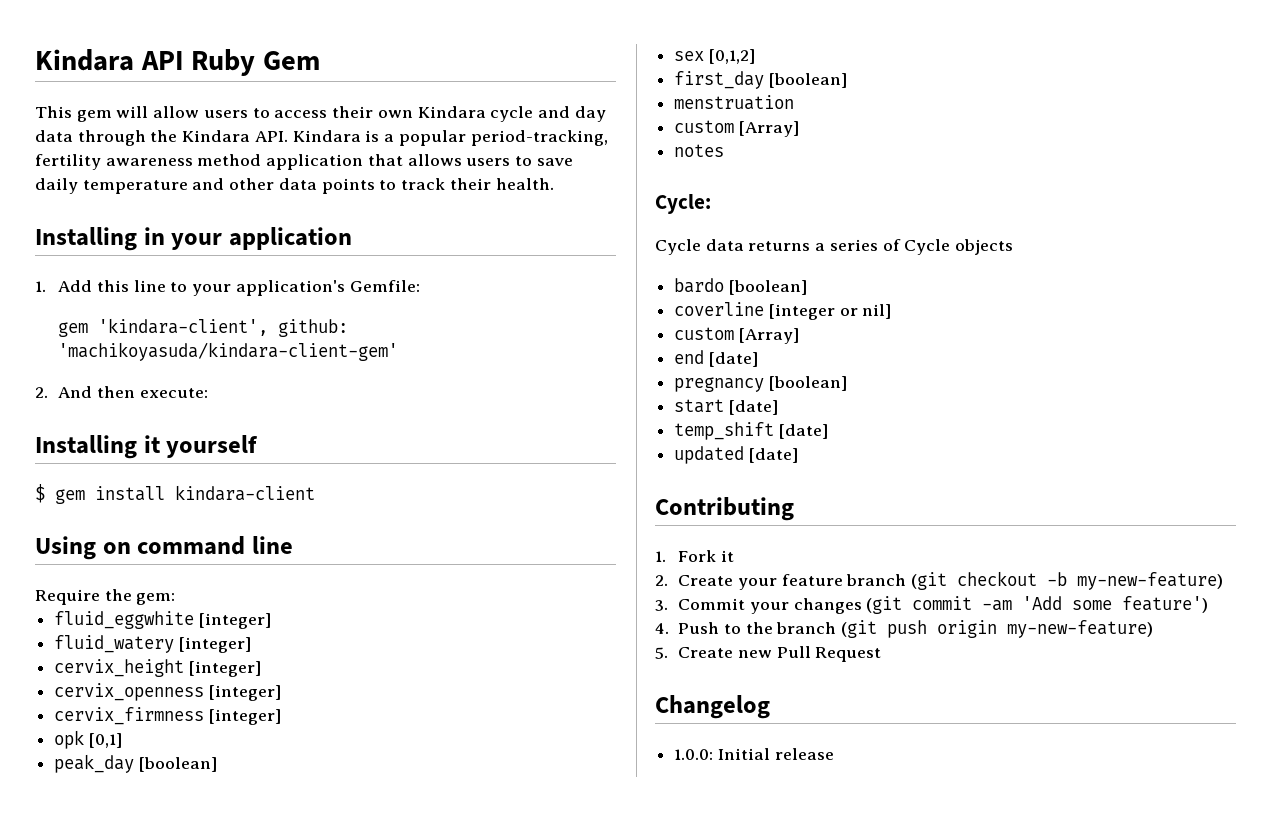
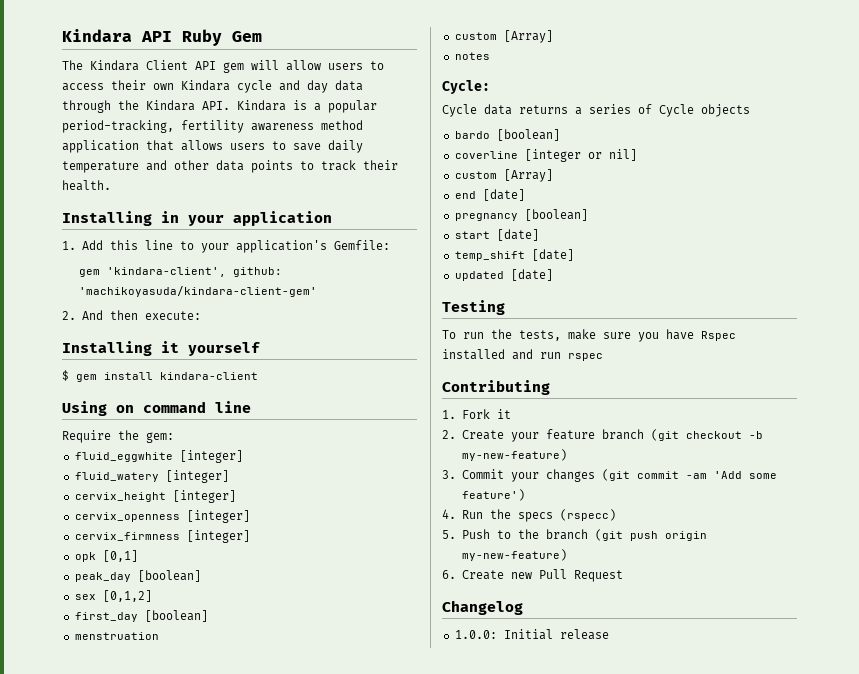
[35,106,72,118] This -> [62,60,216,71] The Kindara Client API
(798, 455) none -> [442,300,505,315] [442,329,736,342] [442,349,603,361] // Testing // To run the tests, make sure you have Rspec installed and run rspec
(669, 628) none -> [461,509,616,522] [442,530,456,539] Run the specs (rspecc) // 5.
[655,647,668,659] 5. -> [442,570,456,579] 6.

